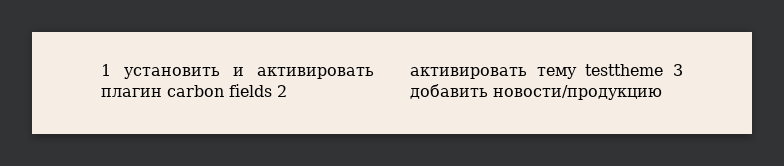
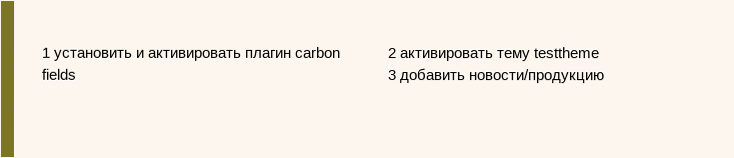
(272, 90) none -> (77, 74) //
(664, 70) none -> (601, 53) //

